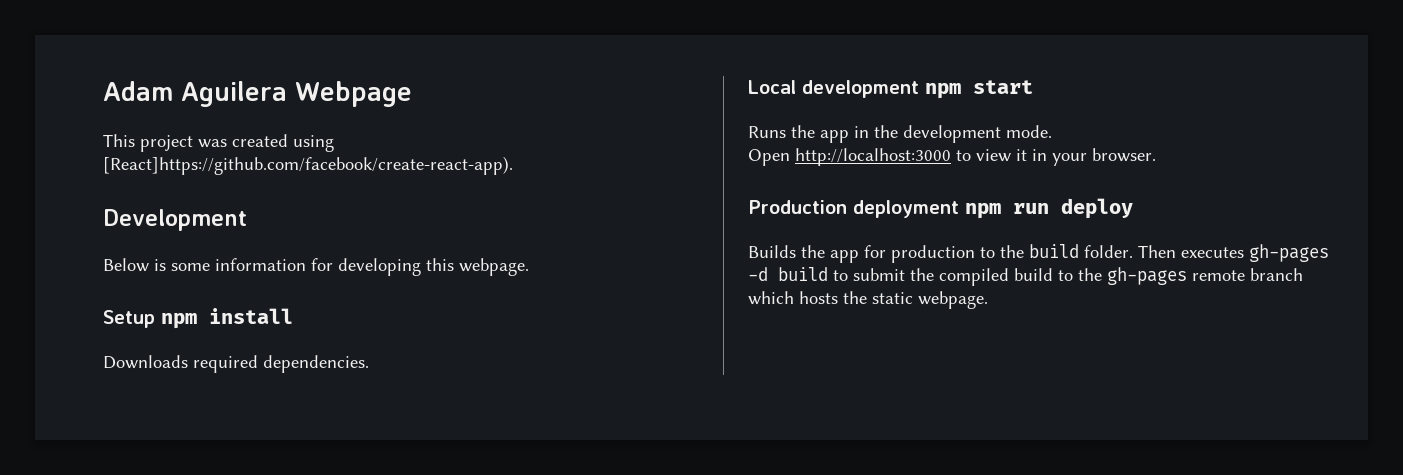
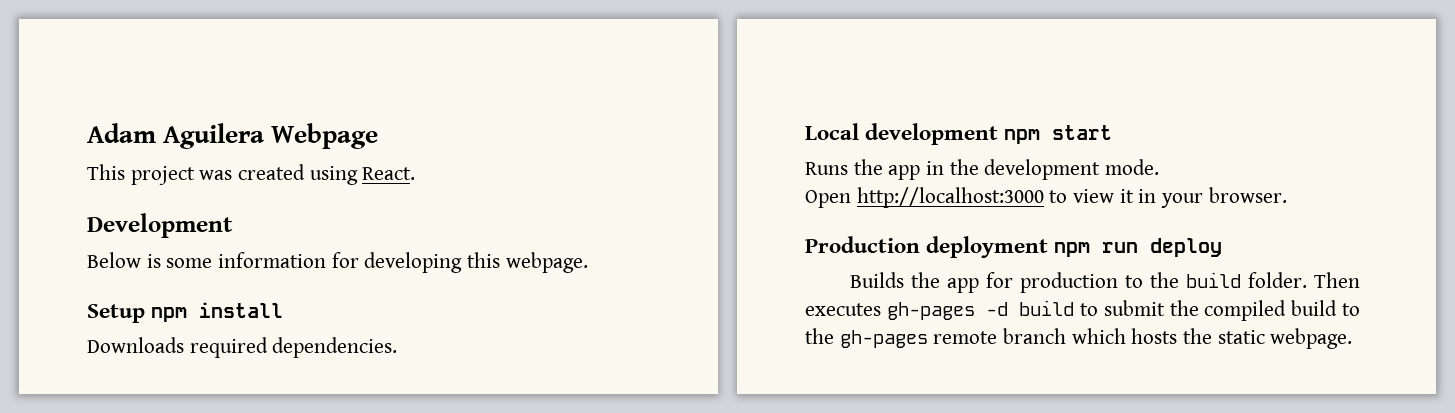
[103,156,513,175] [React]https://github.com/facebook/create-react-app). -> [362,167,416,180] React.

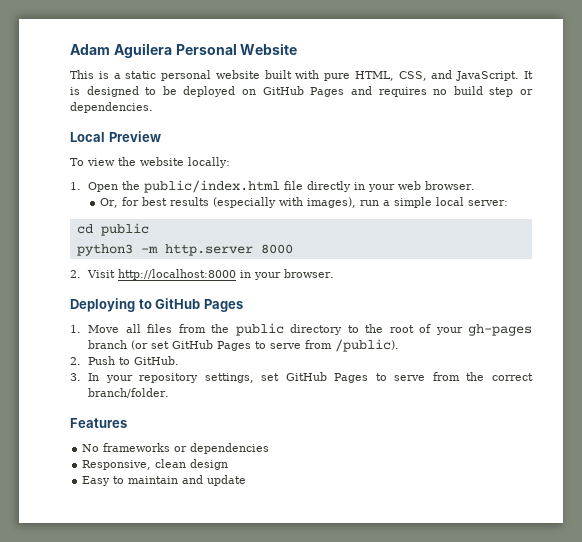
[271,123,379,149] Webpage -> [175,43,298,55] Personal Website
[130,164,416,185] [87,213,233,238] [87,252,588,273] [87,302,284,323] [87,337,398,358] [805,123,1113,145] [805,159,1160,180] [805,187,1287,208] [805,236,1223,258] [849,272,1360,293] [805,300,1360,321] [805,328,1353,349] project was created using React. // Development // Below is some information for developing this webpage. // Setup npm install // Downloads required dependencies. // Local development npm start // Runs the app in the development mode. // Open http://localhost:3000 to view it in your browser. // Production deployment npm run deploy // Builds the app for production to the build folder. Then executes gh-pages -d build to submit the compiled build to the gh-pages remote branch which hosts the static webpage. -> [98,70,533,81] [70,86,534,97] [70,102,153,113] [70,131,161,142] [70,157,230,168] [70,180,476,193] [100,197,509,208] [76,223,149,236] [76,244,293,256] [70,269,335,280] [70,298,243,312] [70,323,532,336] [88,339,400,352] [70,356,180,365] [70,372,533,383] [88,388,170,398] [70,418,127,428] [82,443,270,454] [82,459,229,470] [82,475,247,486] is a static personal website built with pure HTML, CSS, and JavaScript. It is designed to be deployed on GitHub Pages and requires no build step or dependencies. // Local Preview // To view the website locally: // 1. Open the public/index.html file directly in your web browser. // Or, for best results (especially with images), run a simple local server: // cd public // python3 -m http.server 8000 // 2. Visit http://localhost:8000 in your browser. // Deploying to GitHub Pages // 1. Move all files from the public directory to the root of your gh-pages branch (or set GitHub Pages to serve from /public). // 2. Push to GitHub. // 3. In your repository settings, set GitHub Pages to serve from the correct branch/folder. // Features // No frameworks or dependencies // Responsive, clean design // Easy to maintain and update

